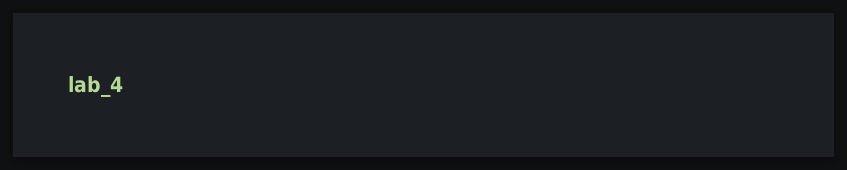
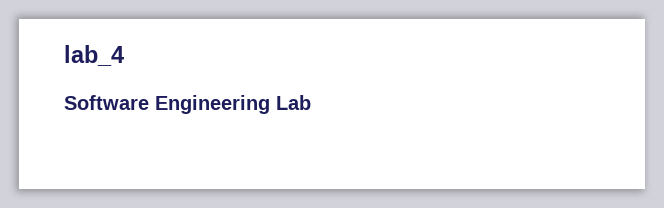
(123, 86) none -> [64,95,311,114] // Software Engineering Lab

